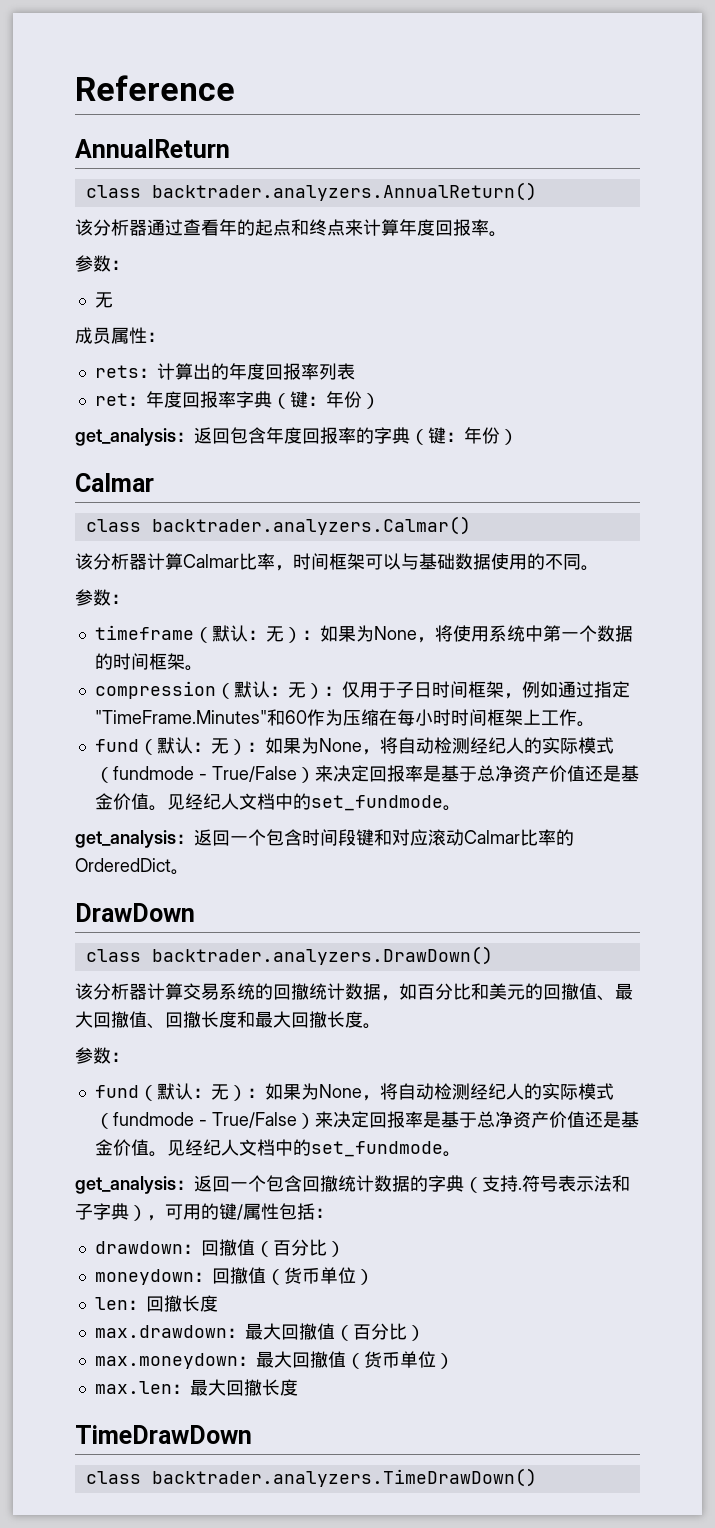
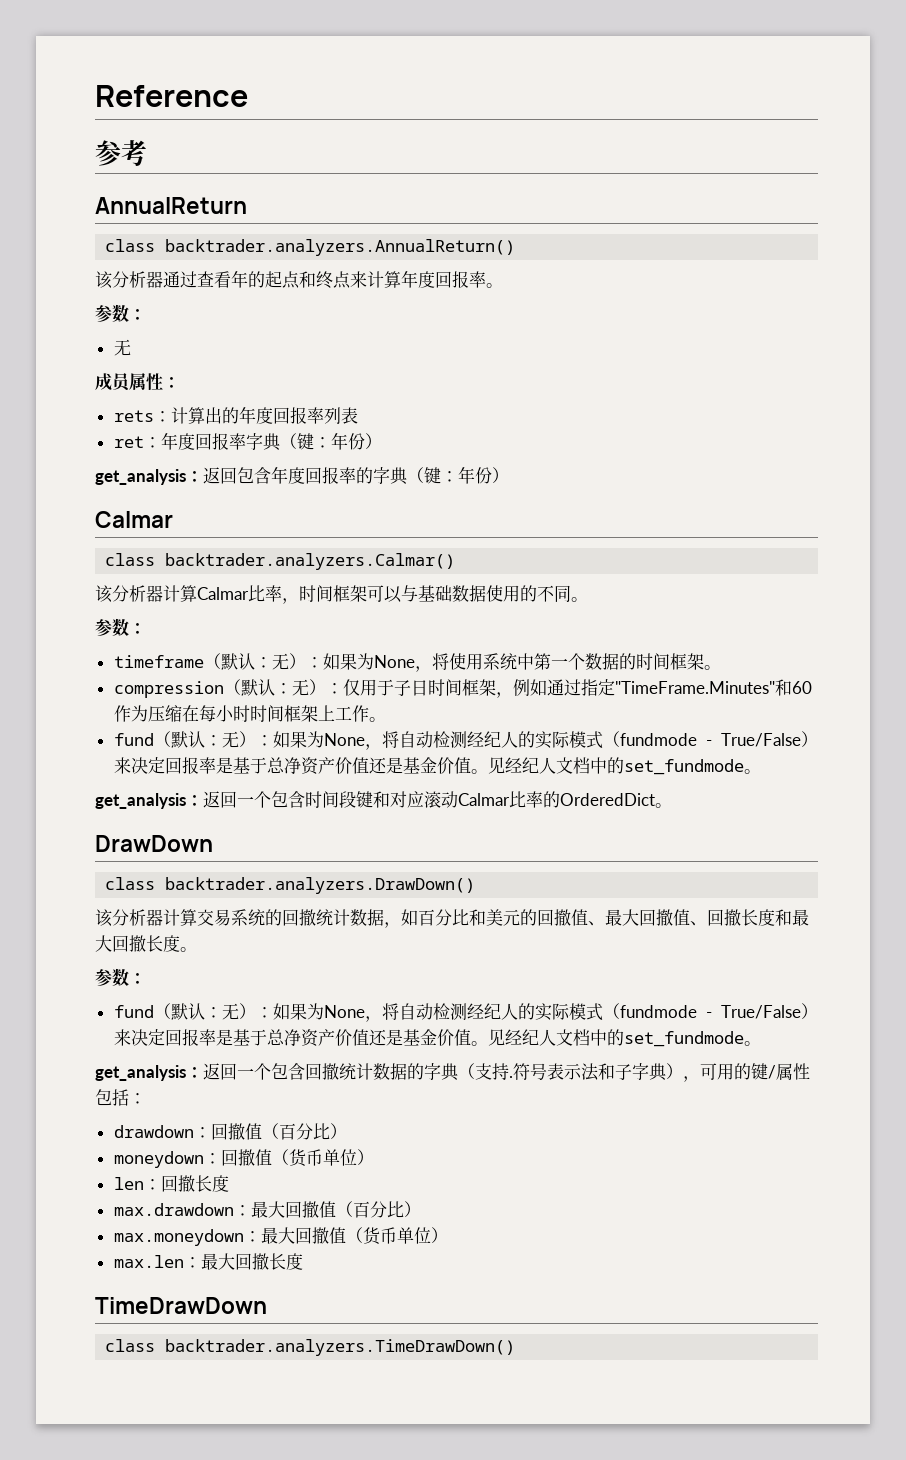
(235, 88) none -> [95,140,147,166] // 参考

